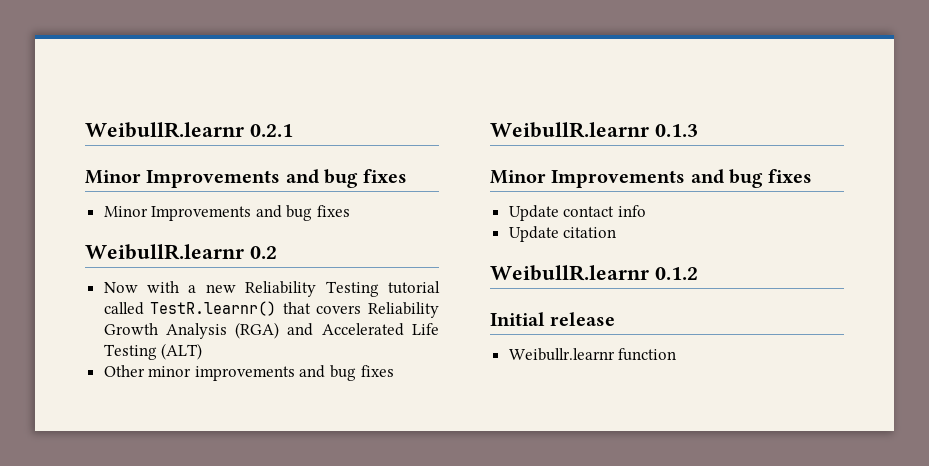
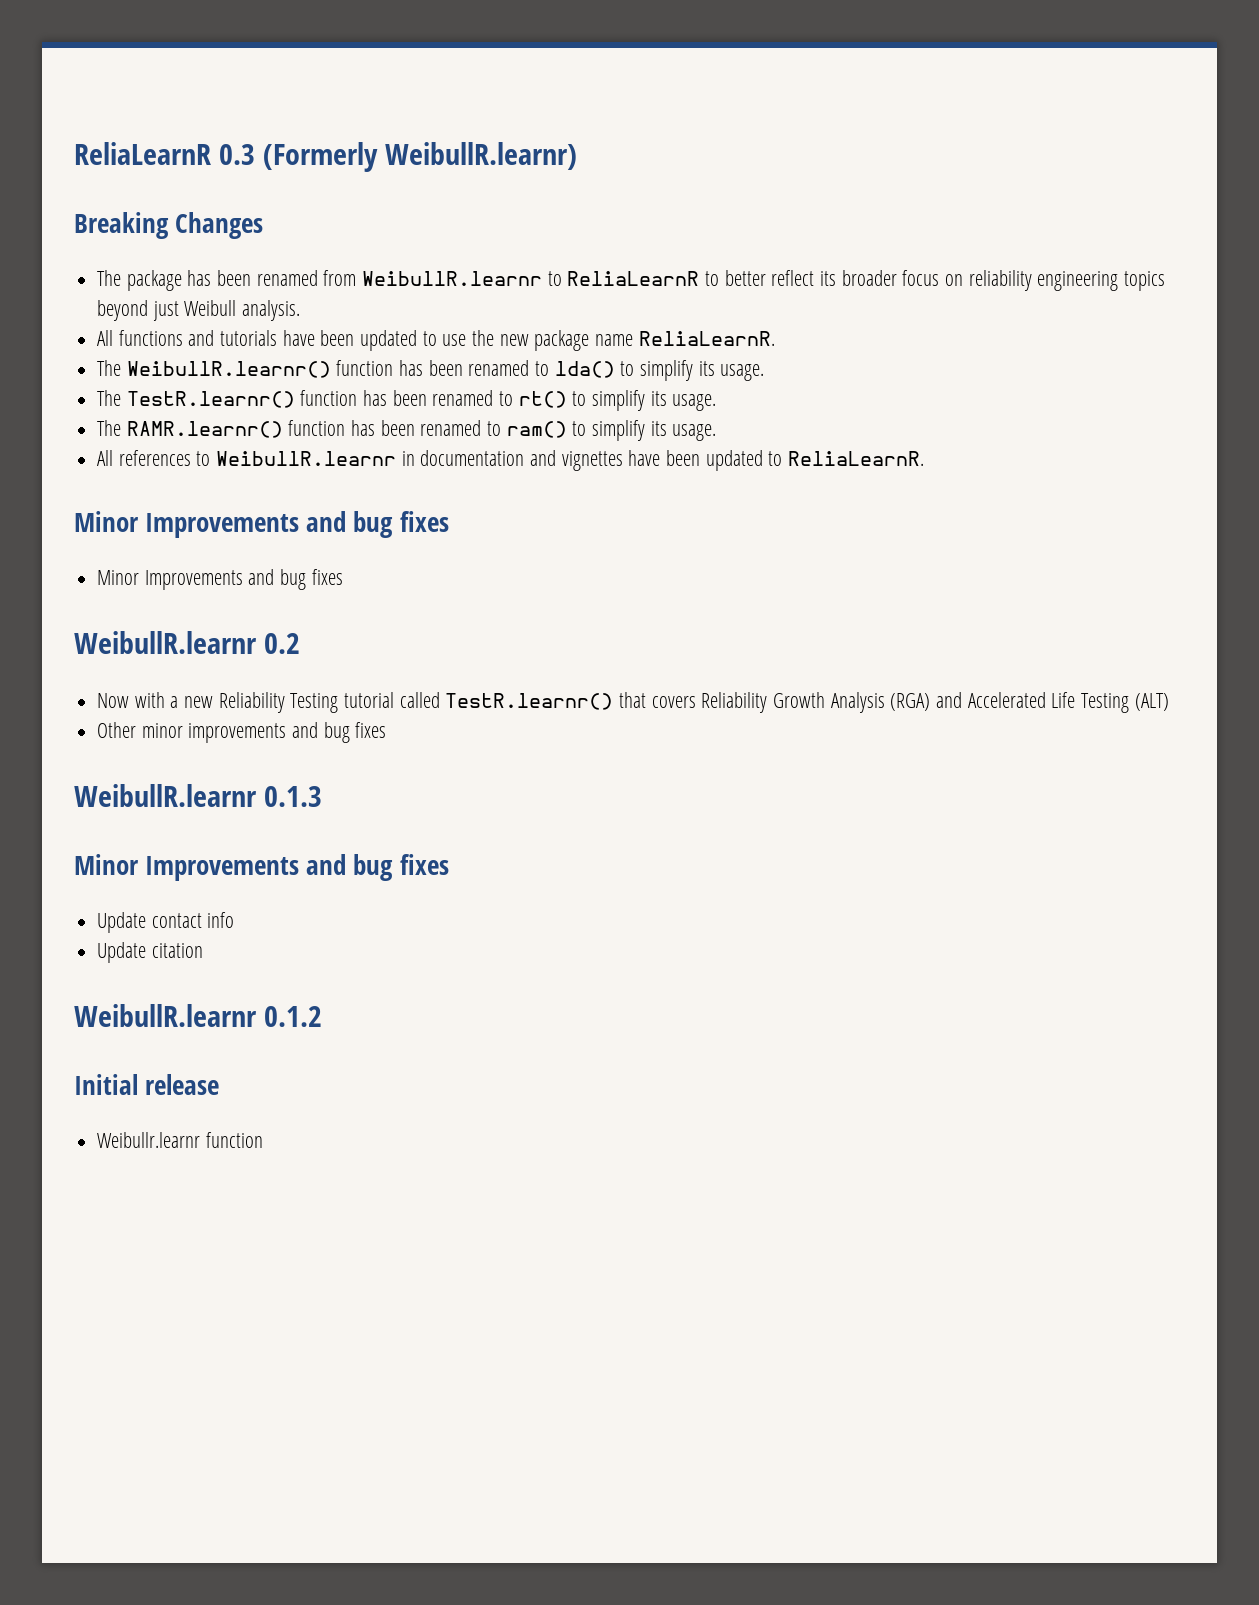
[85,122,293,138] WeibullR.learnr 0.2.1 -> [74,142,577,172] [74,212,264,239] [97,270,1166,291] [97,300,301,321] [97,330,775,351] [97,360,765,381] [97,390,717,411] [97,420,717,441] [97,450,925,471] ReliaLearnR 0.3 (Formerly WeibullR.learnr) // Breaking Changes // The package has been renamed from WeibullR.learnr to ReliaLearnR to better reflect its broader focus on reliability engineering topics beyond just Weibull analysis. // All functions and tutorials have been updated to use the new package name ReliaLearnR. // The WeibullR.learnr() function has been renamed to lda() to simplify its usage. // The TestR.learnr() function has been renamed to rt() to simplify its usage. // The RAMR.learnr() function has been renamed to ram() to simplify its usage. // All references to WeibullR.learnr in documentation and vignettes have been updated to ReliaLearnR.

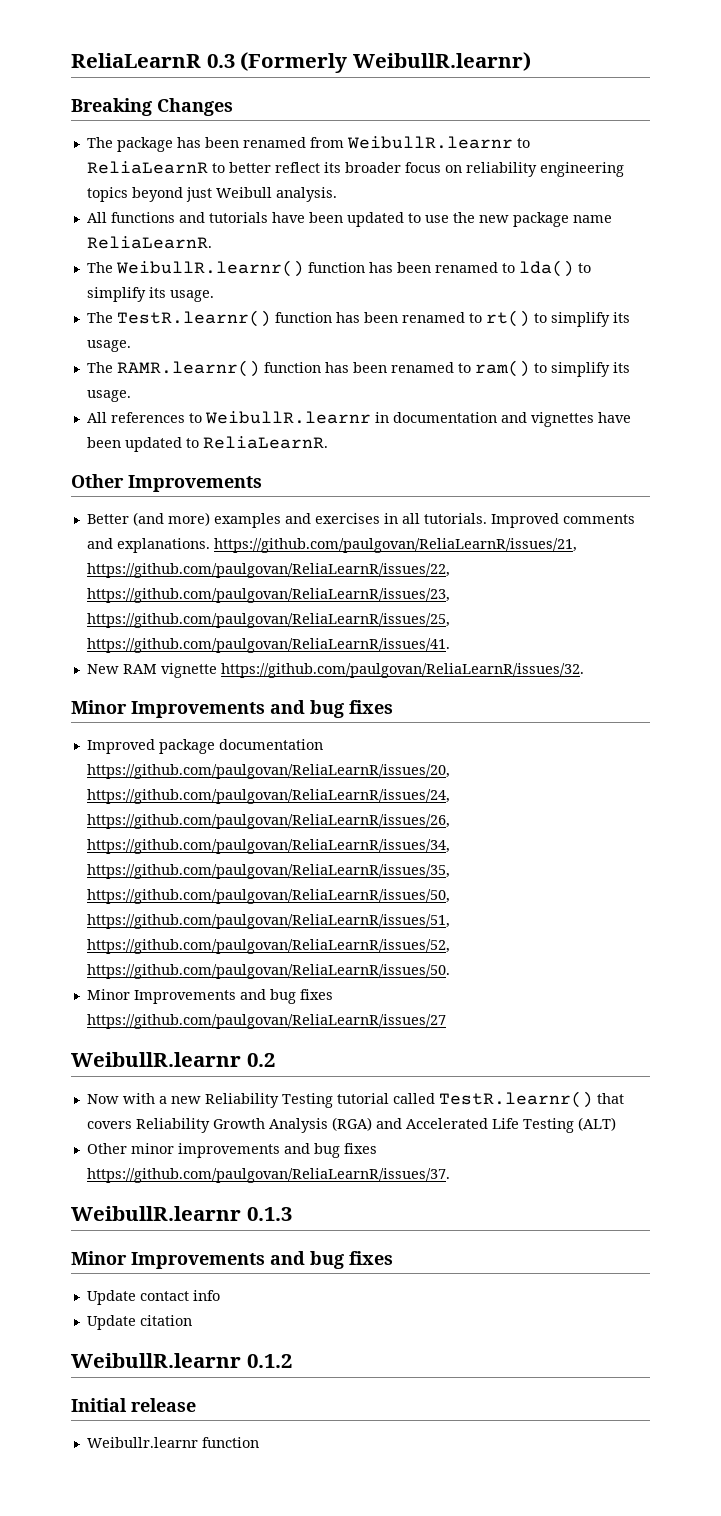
[74,511,449,538] [97,569,343,590] // Minor Improvements and bug fixes // Minor Improvements and bug fixes -> [71,474,262,492] [86,512,635,528] [86,538,577,553] [86,563,450,578] [86,588,450,603] [86,613,450,628] [86,638,450,653] [86,663,584,678] [71,700,393,718] [86,739,323,754] [86,764,450,779] [86,789,450,804] [86,814,450,829] [86,839,450,854] [86,864,450,879] [86,889,450,904] [86,914,450,929] [86,939,450,954] [86,964,450,979] [86,989,333,1004] [86,1014,446,1029] // Other Improvements // Better (and more) examples and exercises in all tutorials. Improved comments and explanations. https://github.com/paulgovan/ReliaLearnR/issues/21, https://github.com/paulgovan/ReliaLearnR/issues/22, https://github.com/paulgovan/ReliaLearnR/issues/23, https://github.com/paulgovan/ReliaLearnR/issues/25, https://github.com/paulgovan/ReliaLearnR/issues/41. // New RAM vignette https://github.com/paulgovan/ReliaLearnR/issues/32. // Minor Improvements and bug fixes // Improved package documentation https://github.com/paulgovan/ReliaLearnR/issues/20, https://github.com/paulgovan/ReliaLearnR/issues/24, https://github.com/paulgovan/ReliaLearnR/issues/26, https://github.com/paulgovan/ReliaLearnR/issues/34, https://github.com/paulgovan/ReliaLearnR/issues/35, https://github.com/paulgovan/ReliaLearnR/issues/50, https://github.com/paulgovan/ReliaLearnR/issues/51, https://github.com/paulgovan/ReliaLearnR/issues/52, https://github.com/paulgovan/ReliaLearnR/issues/50. // Minor Improvements and bug fixes https://github.com/paulgovan/ReliaLearnR/issues/27
(387, 730) none -> [86,1168,450,1183] https://github.com/paulgovan/ReliaLearnR/issues/37.

